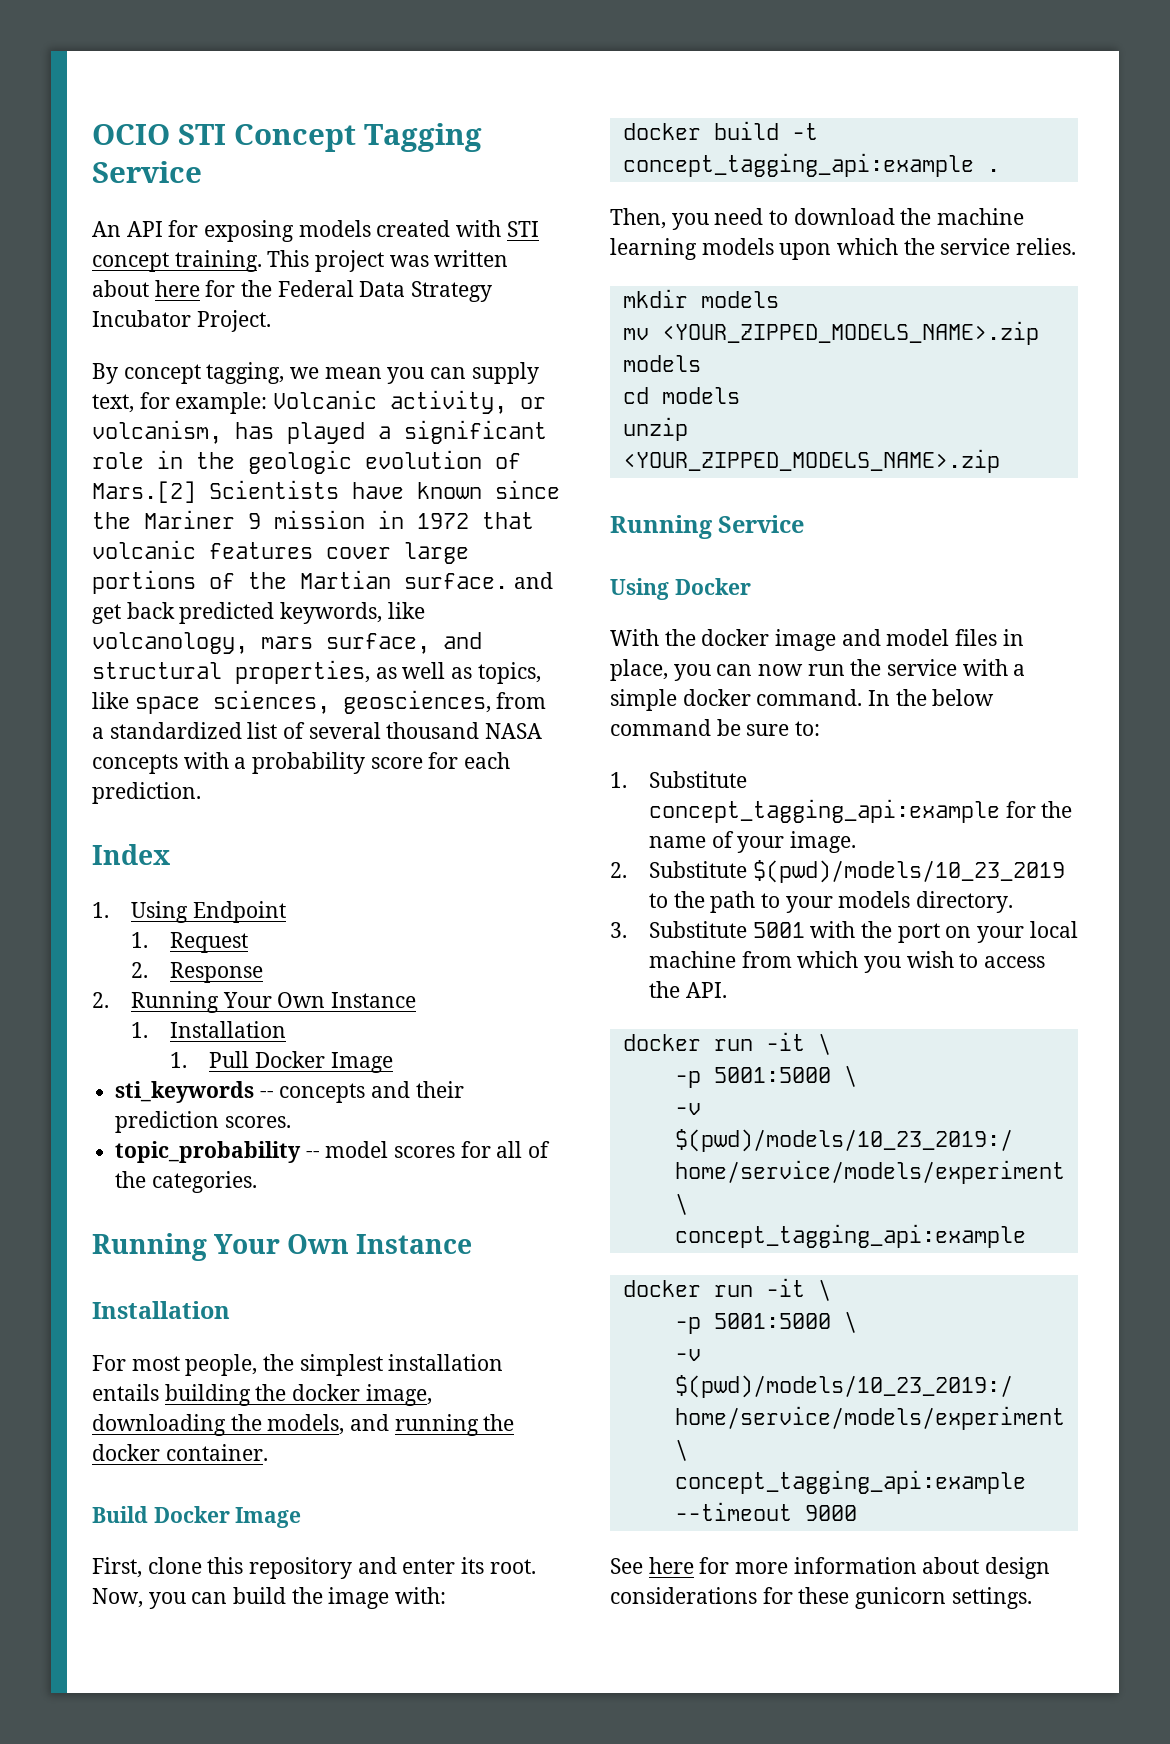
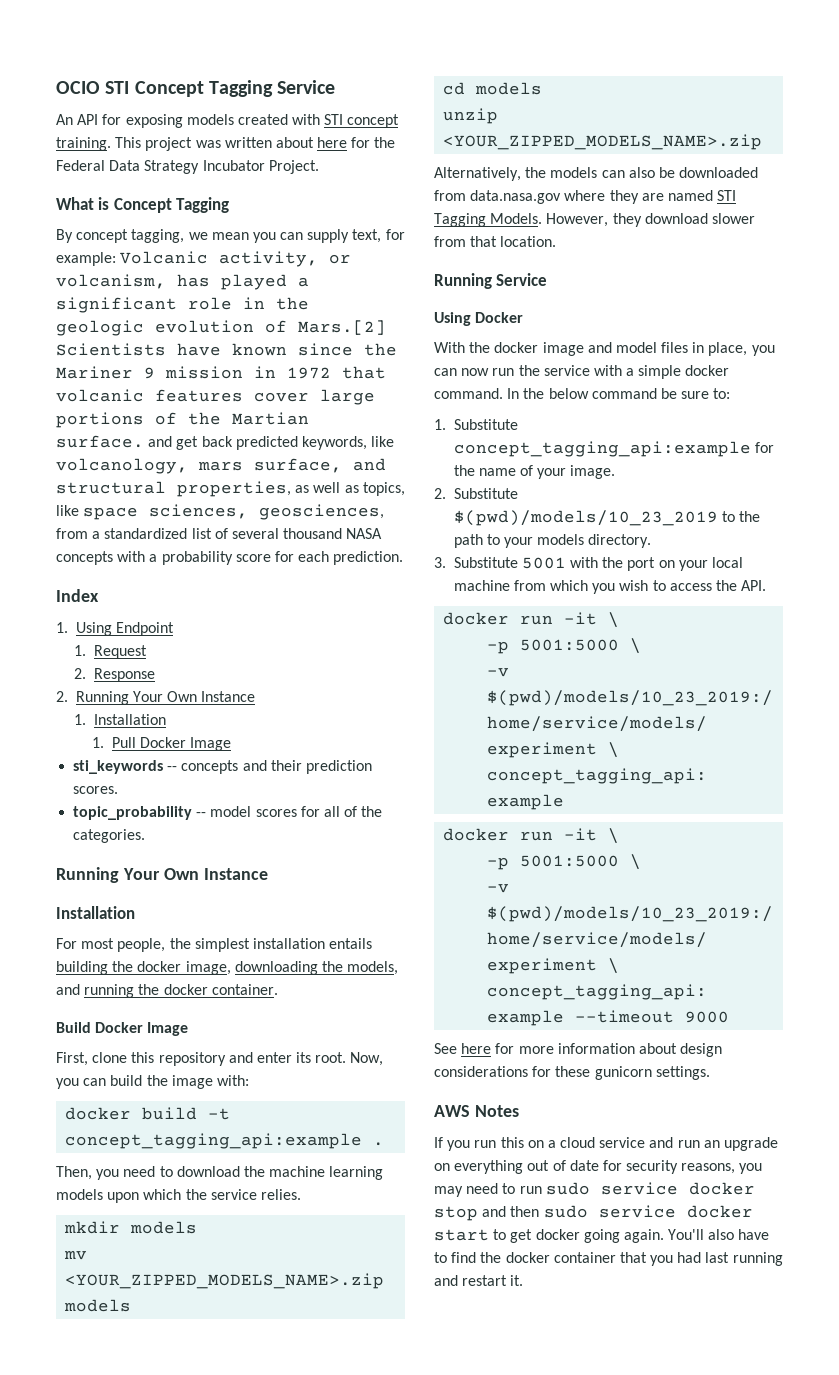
(271, 321) none -> [56,197,230,213] // What is Concept Tagging
(1000, 461) none -> [434,167,759,181] [434,190,737,204] [434,213,755,227] [434,236,557,247] // Alternatively, the models can also be downloaded from data.nasa.gov where they are named STI Tagging Models. However, they download slower from that location.
(1032, 1598) none -> [434,1105,519,1117] [434,1137,779,1151] [434,1160,763,1174] [434,1182,755,1197] [434,1205,753,1221] [434,1229,770,1243] [434,1252,783,1266] [434,1275,524,1286] // AWS Notes // If you run this on a cloud service and run an upgrade on everything out of date for security reasons, you may need to run sudo service docker stop and then sudo service docker start to get docker going again. You'll also have to find the docker container that you had last running and restart it.

